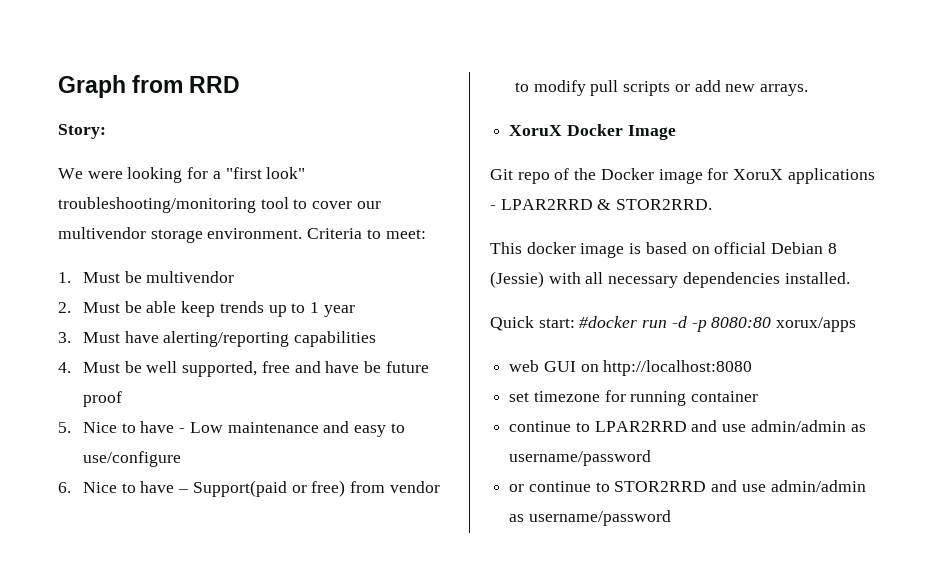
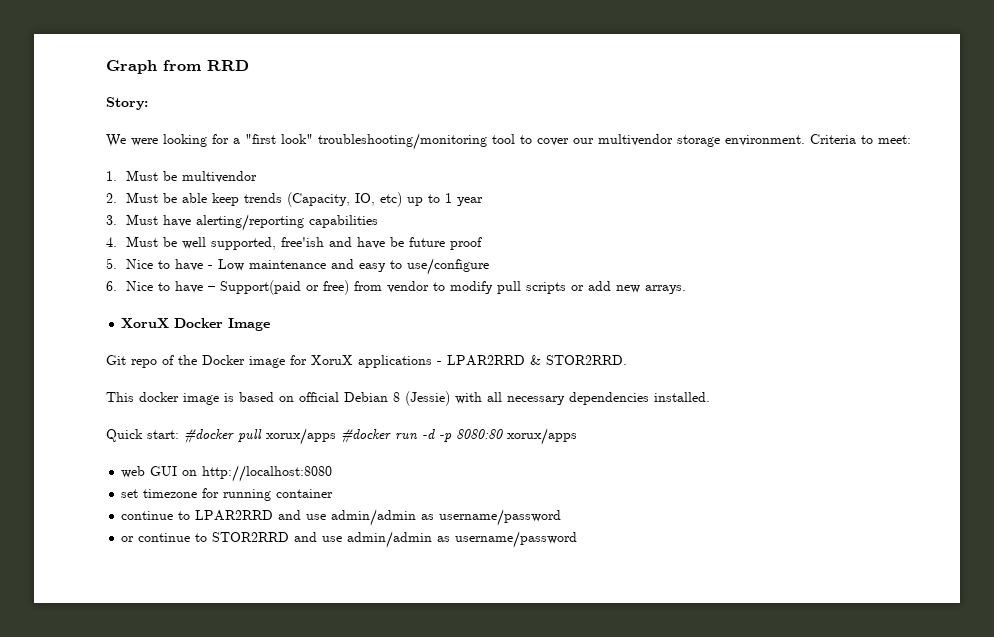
(264, 307) none -> [287,192,403,207] (Capacity, IO, etc)
[261,361,290,373] free -> [281,237,325,247] free'ish
(638, 322) none -> [238,428,391,445] pull xorux/apps #docker

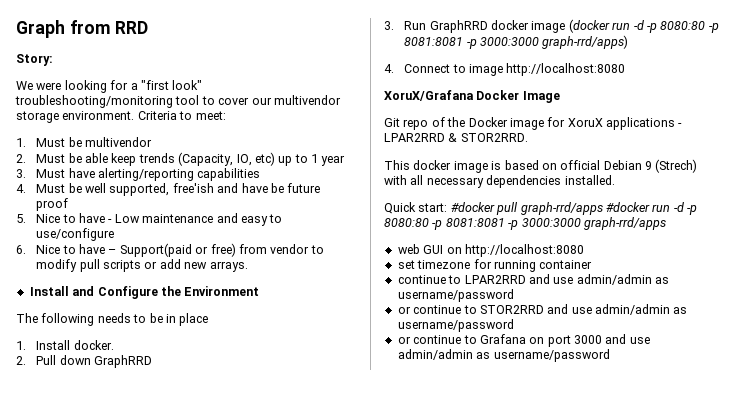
[121,318,170,328] XoruX -> [29,286,260,299] [16,313,209,326] [16,340,114,350] [16,355,153,368] [384,19,719,33] [404,35,629,49] [384,63,626,76] [384,90,474,101] Install and Configure the Environment // The following needs to be in place // 1. Install docker. // 2. Pull down GraphRRD // 3. Run GraphRRD docker image (docker run -d -p 8080:80 -p 8081:8081 -p 3000:3000 graph-rrd/apps) // 4. Connect to image http://localhost:8080 // XoruX/Grafana
[393,391,450,406] 8 (Jessie) -> [645,159,698,173] 9 (Strech)
[266,428,336,445] xorux/apps -> [520,202,603,215] graph-rrd/apps
[507,428,577,445] xorux/apps -> [432,217,666,230] -p 8081:8081 -p 3000:3000 graph-rrd/apps
(578, 539) none -> [397,334,650,347] [397,349,610,362] // or continue to Grafana on port 3000 and use admin/admin as username/password

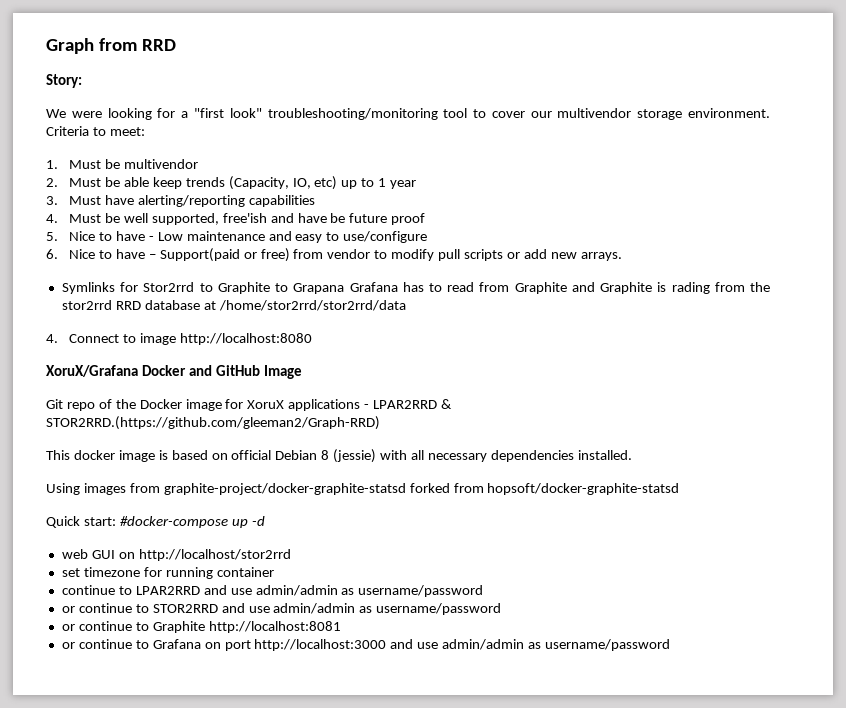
[29,286,260,299] [16,313,209,326] [16,340,114,350] [16,355,153,368] [384,19,719,33] [404,35,629,49] Install and Configure the Environment // The following needs to be in place // 1. Install docker. // 2. Pull down GraphRRD // 3. Run GraphRRD docker image (docker run -d -p 8080:80 -p 8081:8081 -p 3000:3000 graph-rrd/apps) -> [61,282,771,294] [61,300,406,311] Symlinks for Stor2rrd to Graphite to Grapana Grafana has to read from Graphite and Graphite is rading from the stor2rrd RRD database at /home/stor2rrd/stor2rrd/data
(520, 95) none -> [188,365,260,376] and GitHub
[460,133,528,142] STOR2RRD. -> [46,416,380,430] STOR2RRD.(https://github.com/gleeman2/Graph-RRD)
[645,159,698,173] 9 (Strech) -> [321,449,377,463] 8 (jessie)
[384,202,697,215] [384,217,666,230] Quick start: #docker pull graph-rrd/apps #docker run -d -p 8080:80 -p 8081:8081 -p 3000:3000 graph-rrd/apps -> [46,483,680,495] [46,516,265,528] Using images from graphite-project/docker-graphite-statsd forked from hopsoft/docker-graphite-statsd // Quick start: #docker-compose up -d
[464,244,584,257] http://localhost:8080 -> [138,549,291,561] http://localhost/stor2rrd
(514, 325) none -> [61,621,341,633] // or continue to Graphite http://localhost:8081
[574,335,602,344] 3000 -> [254,639,387,651] http://localhost:3000

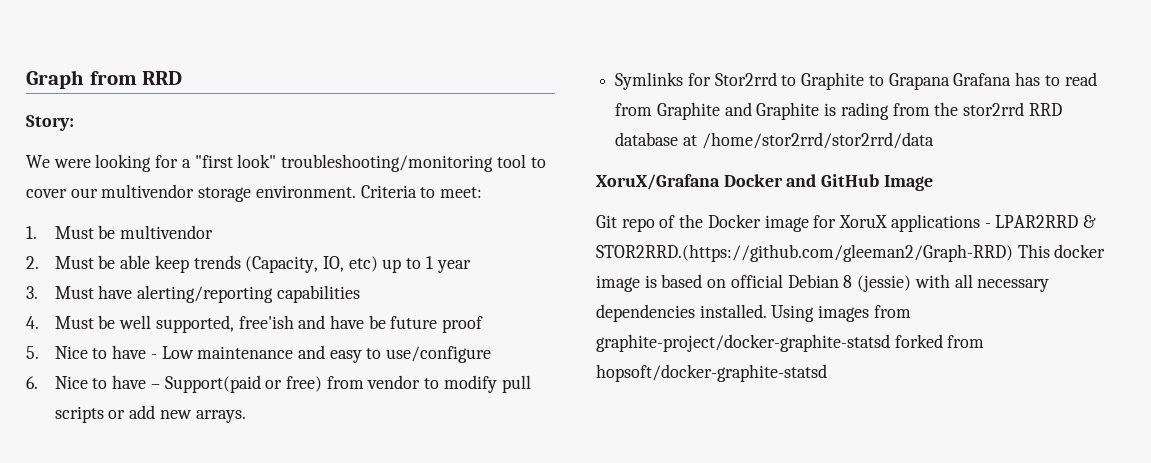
[46,333,312,345] // 4. Connect to image http://localhost:8080 -> (934, 140) none
(380, 423) // -> (1013, 253) none
(632, 455) // -> (767, 311) none
[46,516,265,528] [61,549,291,561] [61,567,274,579] [61,585,484,597] [61,603,502,615] [61,621,341,633] [61,639,671,651] // Quick start: #docker-compose up -d // web GUI on http://localhost/stor2rrd // set timezone for running container // continue to LPAR2RRD and use admin/admin as username/password // or continue to STOR2RRD and use admin/admin as username/password // or continue to Graphite http://localhost:8081 // or continue to Grafana on port http://localhost:3000 and use admin/admin as username/password -> (827, 373) none

